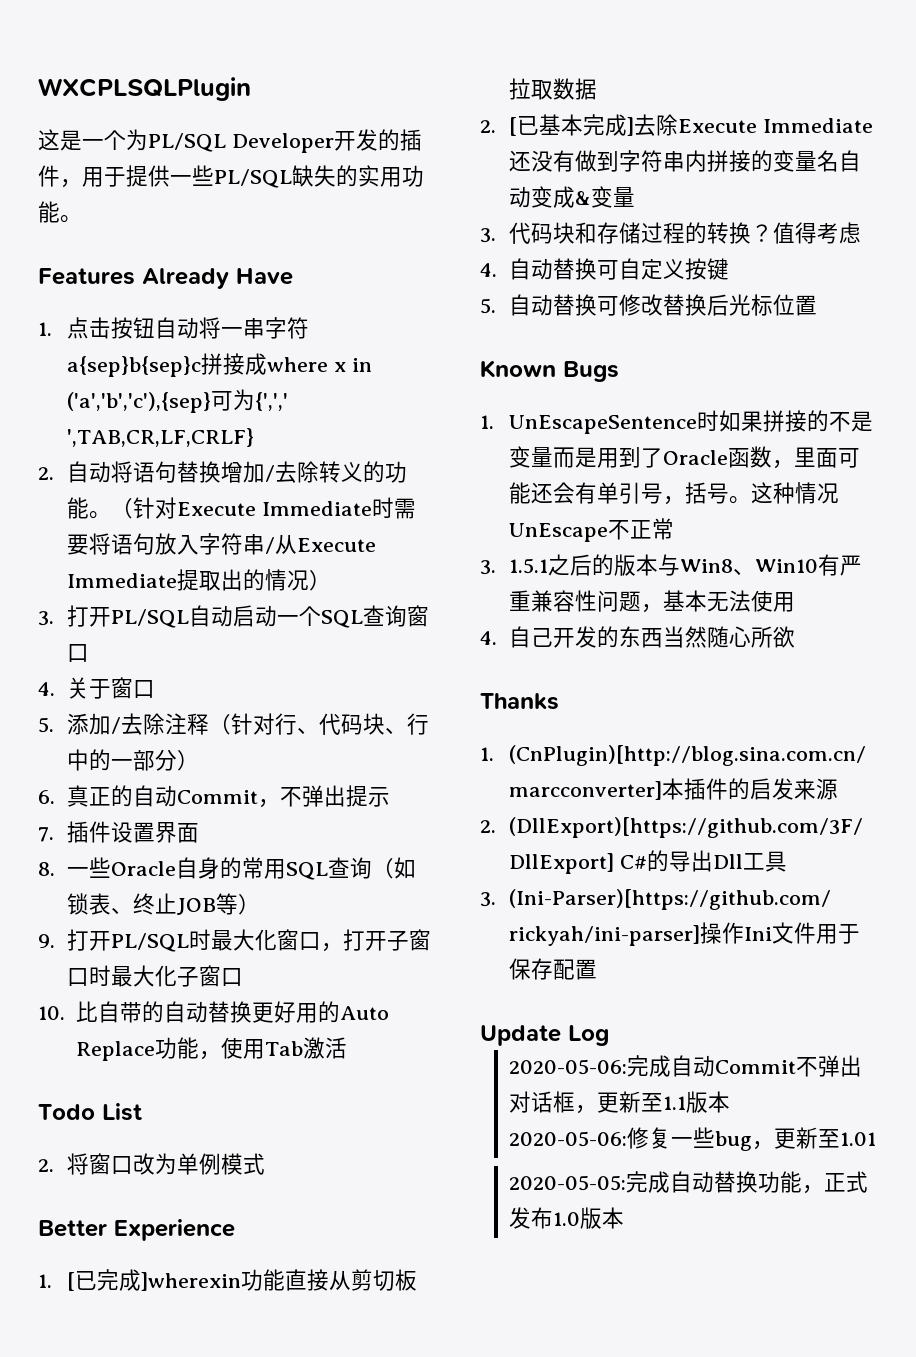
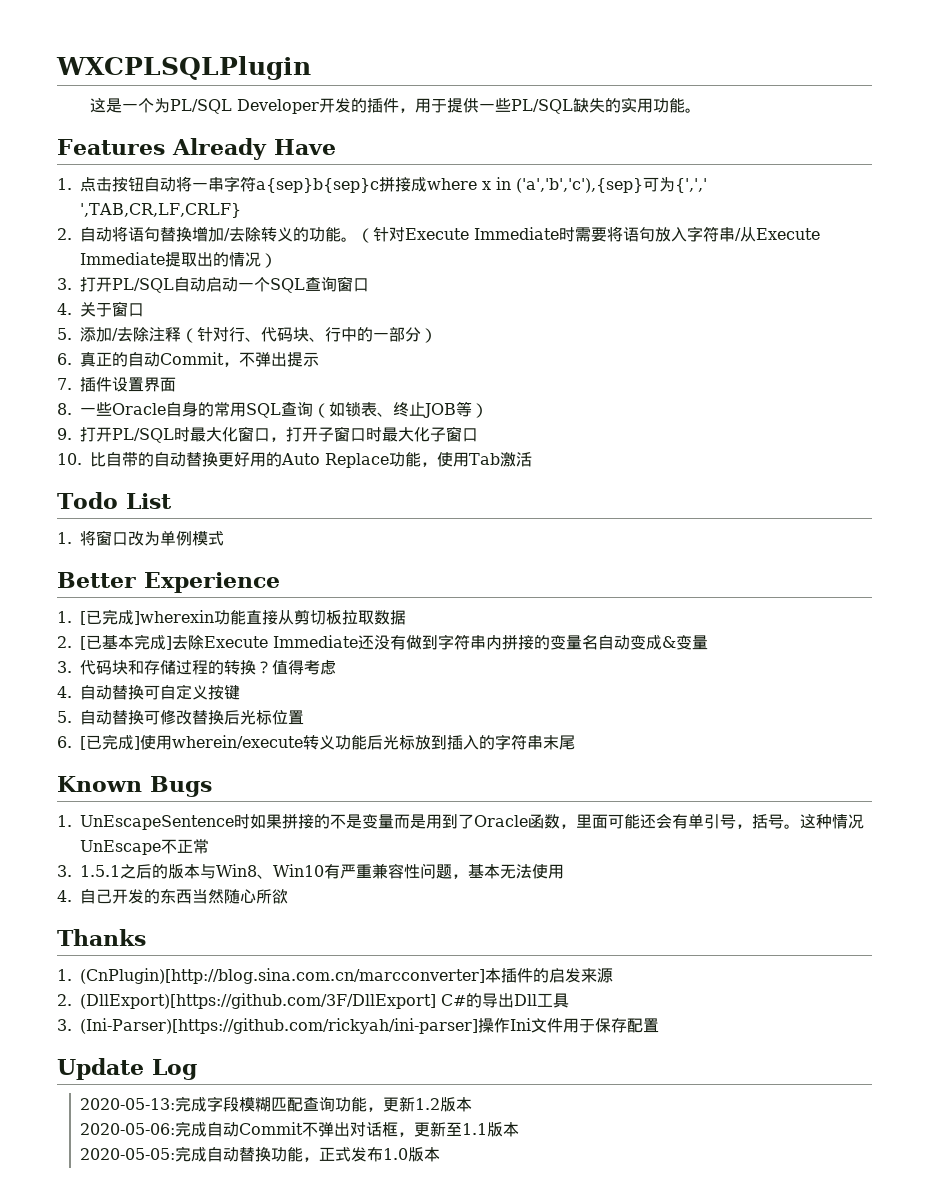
[38,1159,54,1172] 2. -> [57,532,72,544] 1.
(818, 305) none -> [57,734,575,750] // 6. [已完成]使用wherein/execute转义功能后光标放到插入的字符串末尾
(609, 1035) none -> [79,1096,472,1112] // 2020-05-13:完成字段模糊匹配查询功能，更新1.2版本
[509,1127,877,1151] // 2020-05-06:修复一些bug，更新至1.01 -> (519, 1129) none

